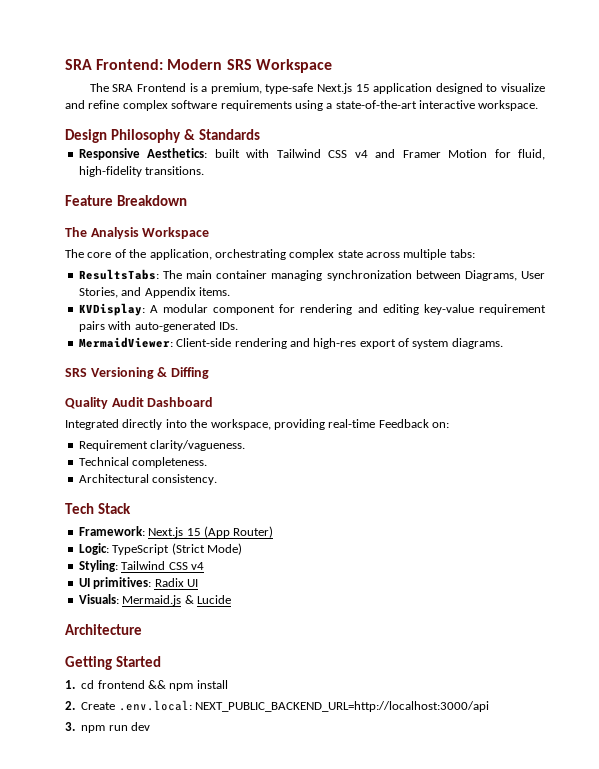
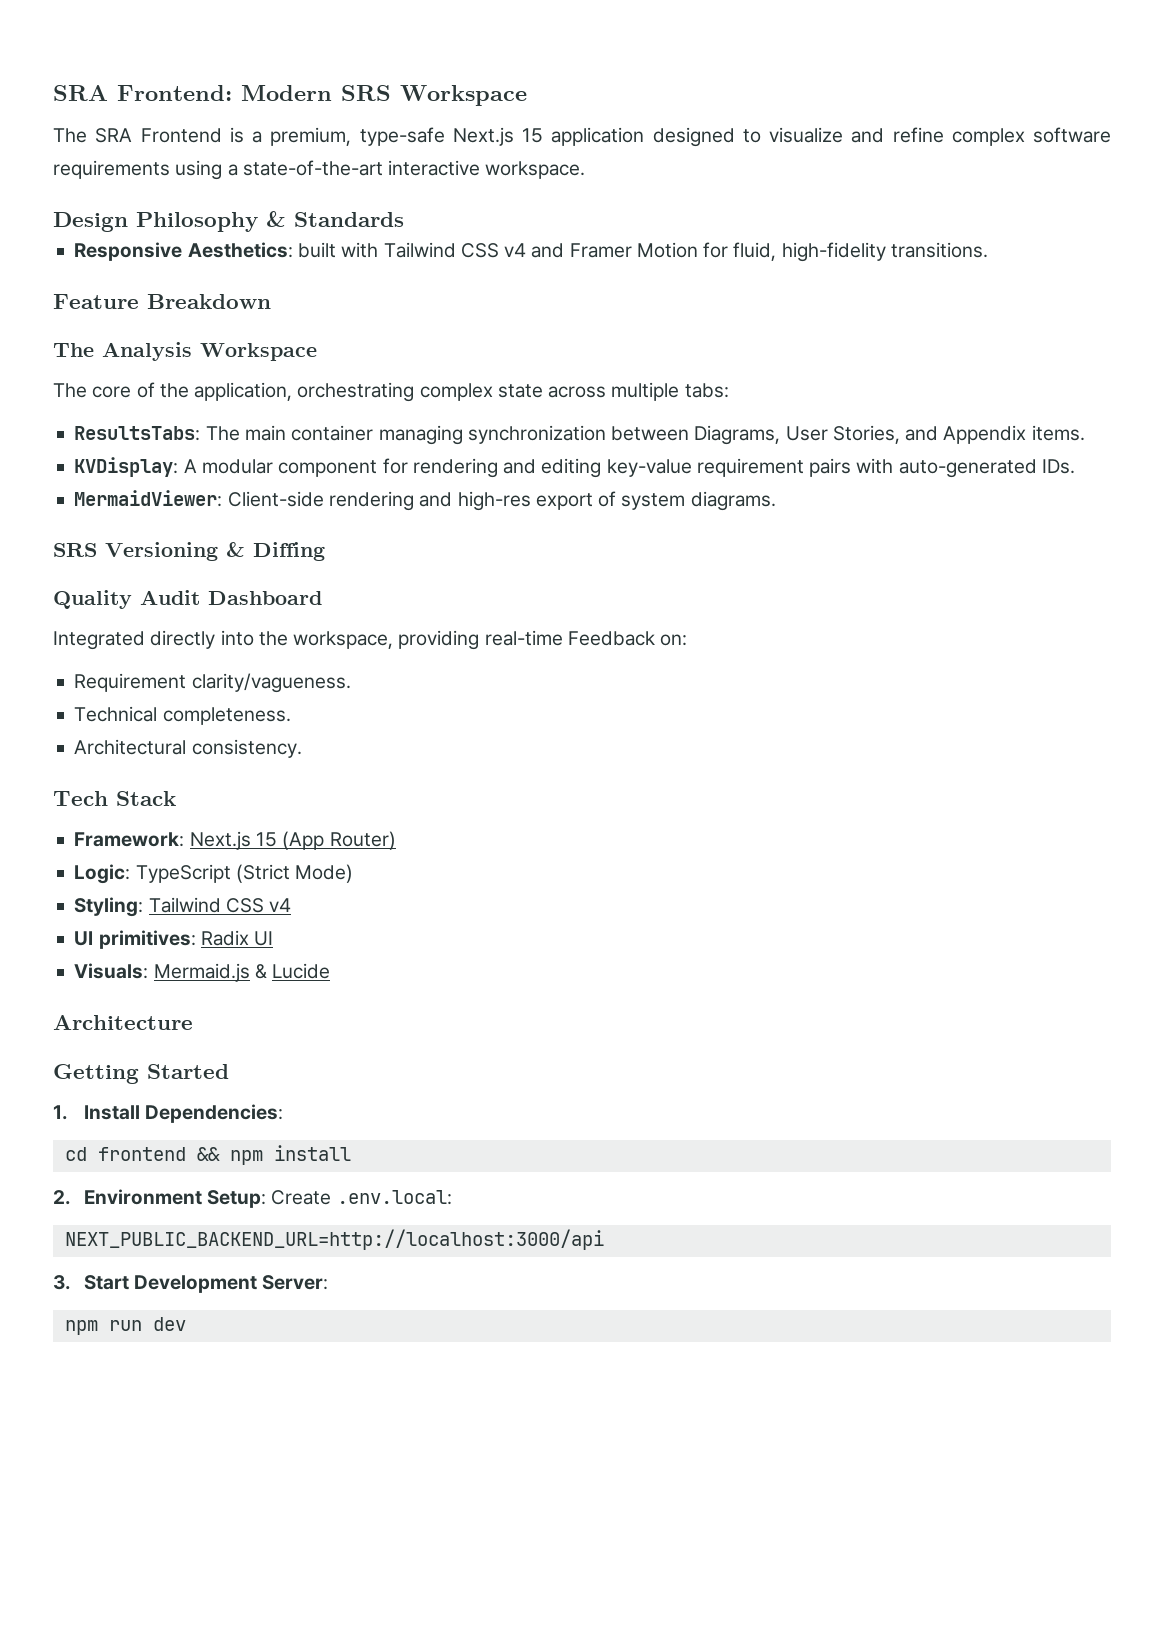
(75, 684) none -> [83,1104,284,1123] Install Dependencies: //
(75, 705) none -> [83,1189,267,1208] Environment Setup:
(192, 705) none -> (452, 1197) //
(75, 726) none -> [83,1275,329,1293] Start Development Server: //

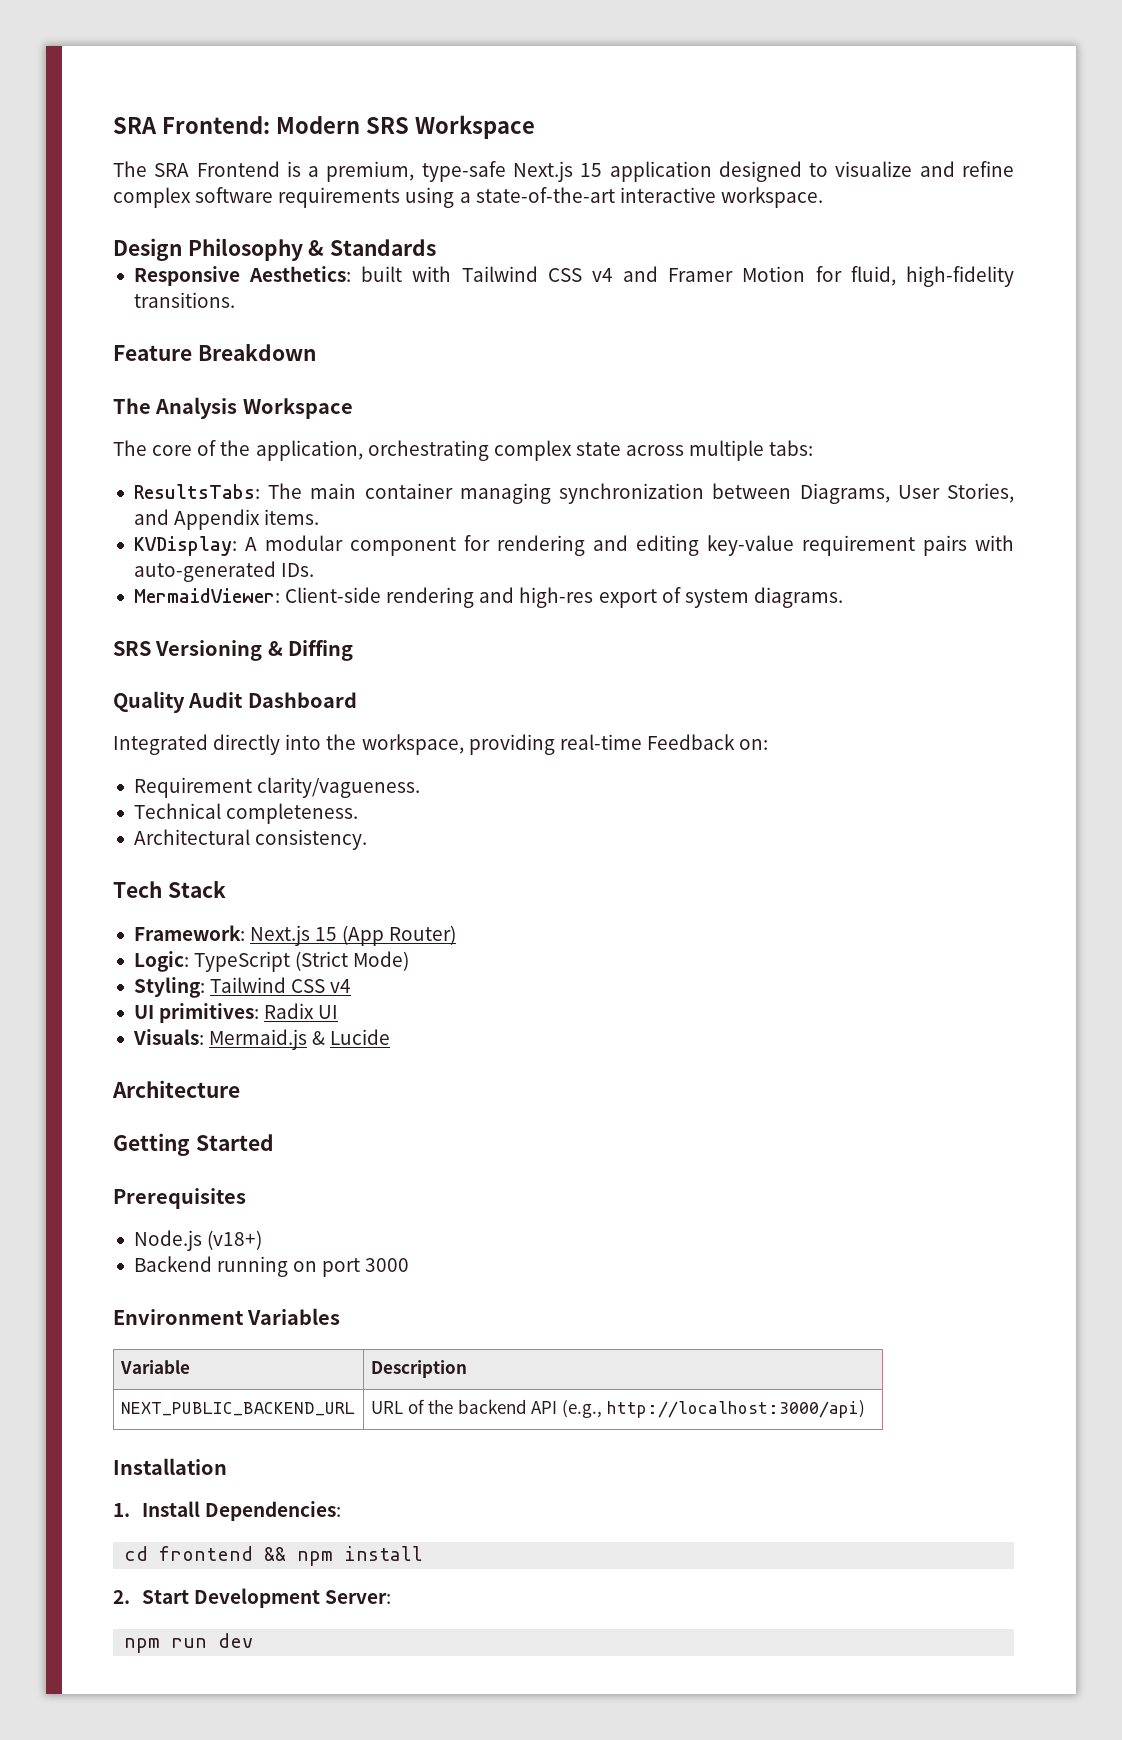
(229, 1071) none -> [113,1188,246,1209] [133,1230,263,1251] [133,1256,410,1277] [113,1308,341,1325] [119,1360,190,1374] [370,1360,467,1378] [120,1402,355,1416] [370,1399,865,1418] [113,1458,227,1475] // Prerequisites // Node.js (v18+) // Backend running on port 3000 // Environment Variables // Variable | Description // NEXT_PUBLIC_BACKEND_URL | URL of the backend API (e.g., http://localhost:3000/api) // Installation
[83,1189,452,1208] [64,1229,604,1250] [53,1275,71,1290] Environment Setup: Create .env.local: // NEXT_PUBLIC_BACKEND_URL=http://localhost:3000/api // 3. -> (130, 1597) none

